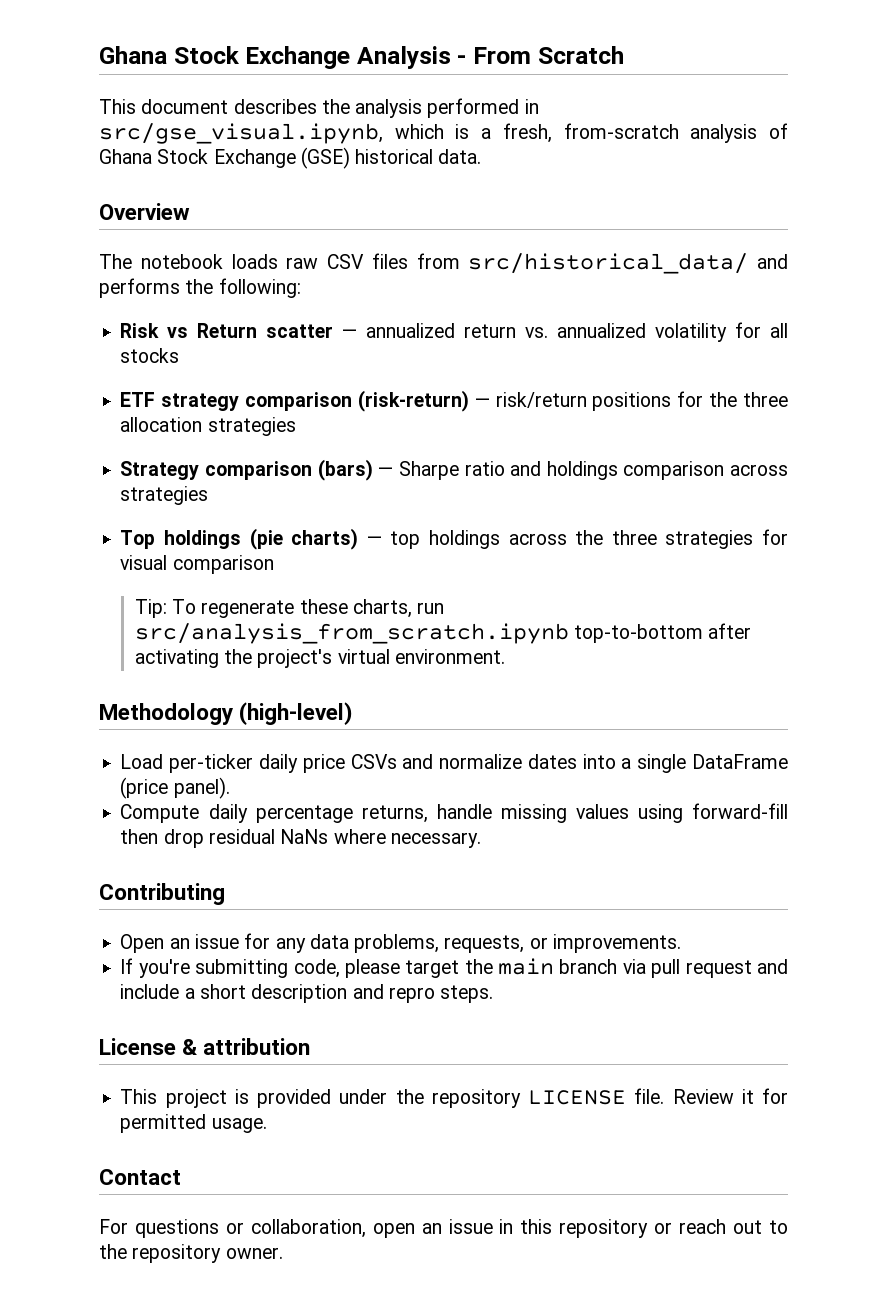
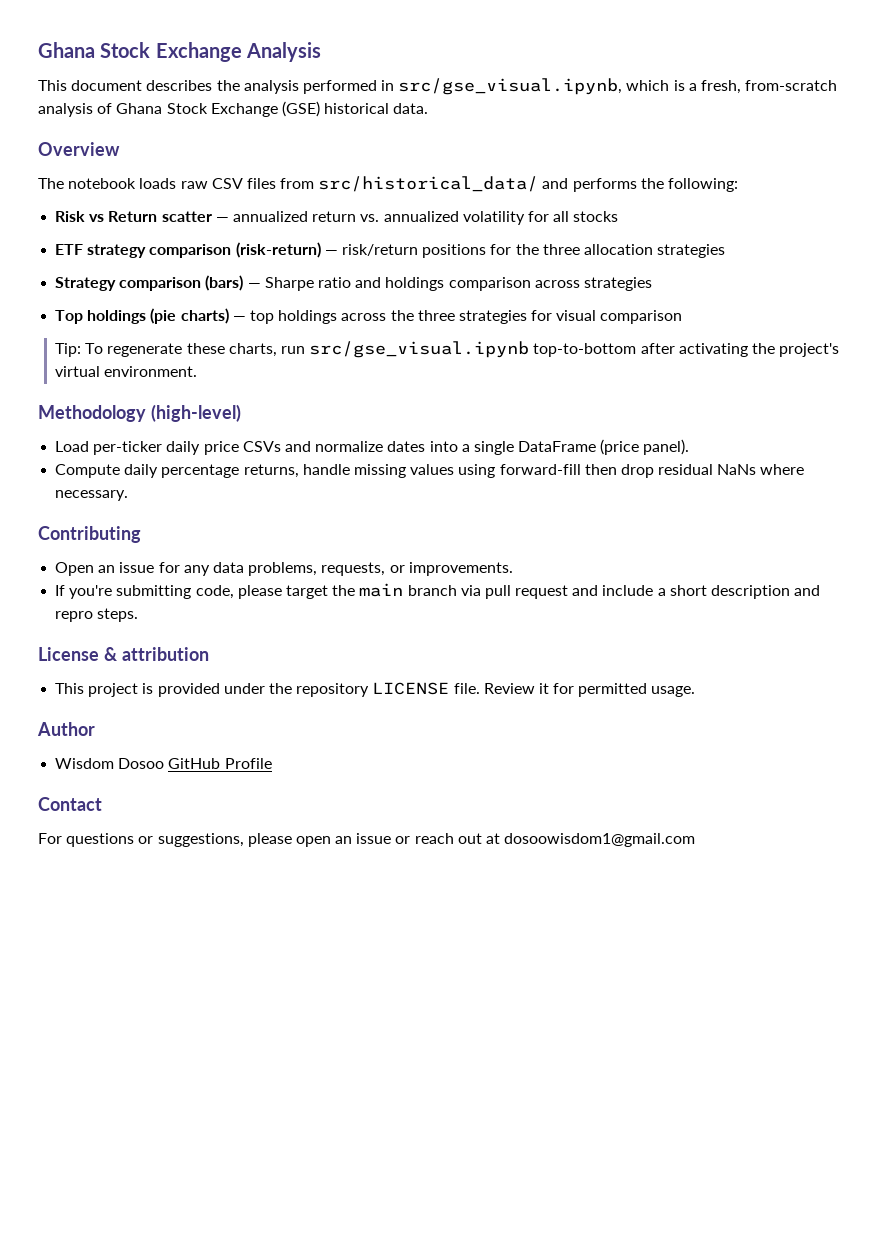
[457,46,624,64] - From Scratch -> (321, 52) none
[134,623,569,644] src/analysis_from_scratch.ipynb -> [309,341,530,358] src/gse_visual.ipynb
(267, 1125) none -> [37,722,95,736] [55,758,272,769] // Author // Wisdom Dosoo GitHub Profile
[250,1219,366,1238] collaboration, -> [157,833,292,847] suggestions, please
[499,1219,788,1238] [99,1244,283,1263] in this repository or reach out to the repository owner. -> [395,833,696,847] or reach out at dosoowisdom1@gmail.com

